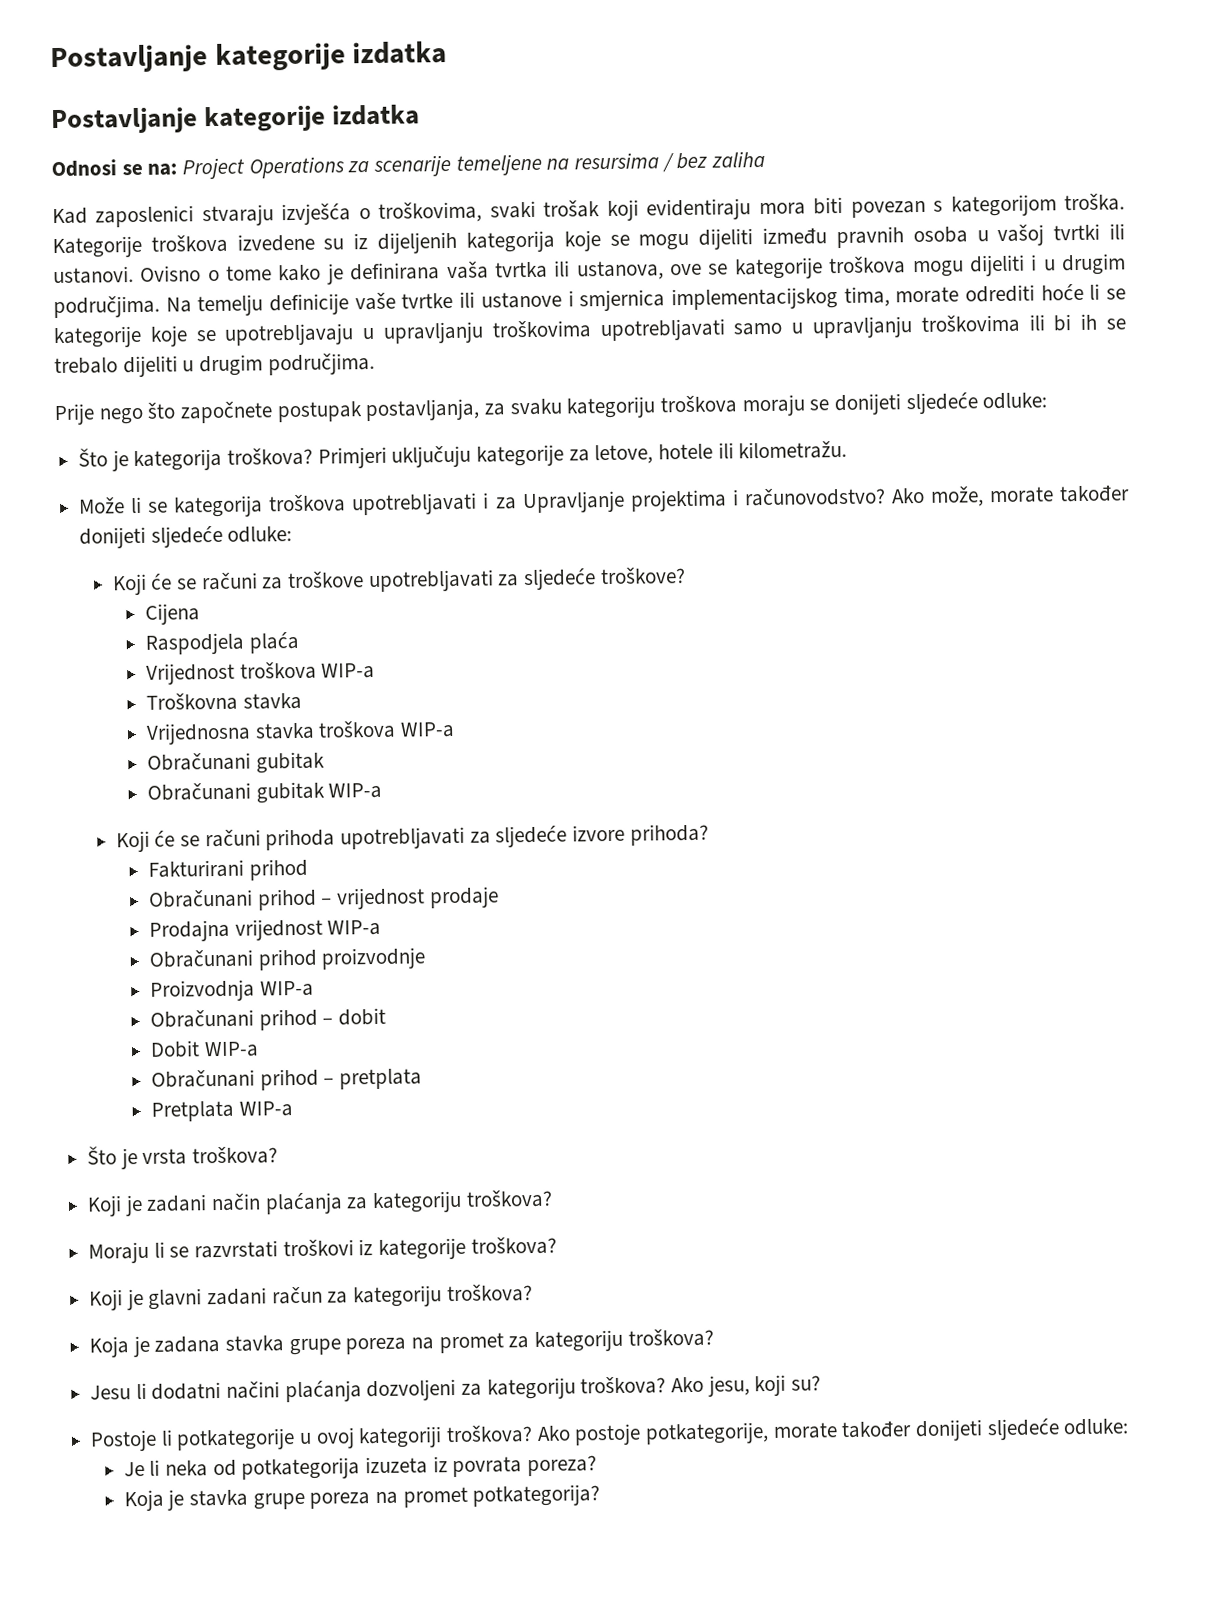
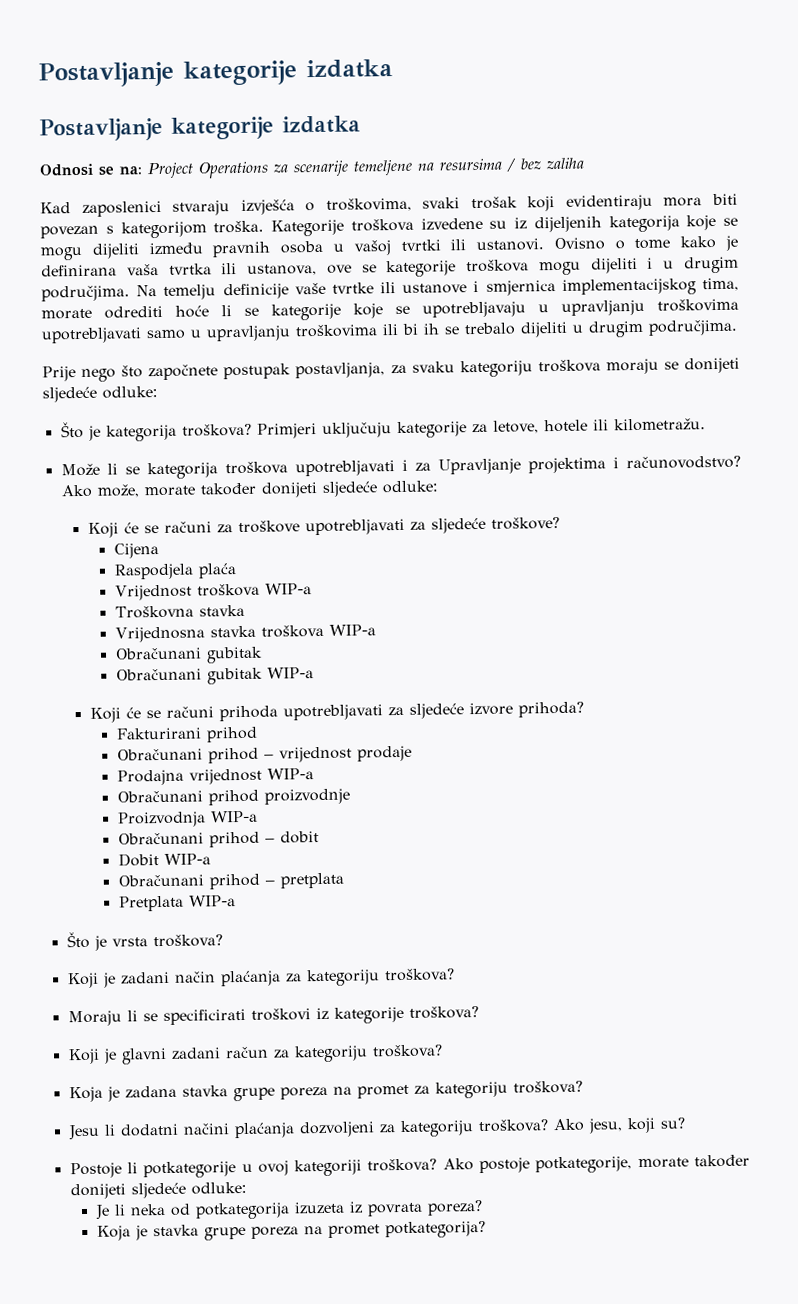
[194,1240,279,1259] razvrstati -> [162,1008,246,1025] specificirati

